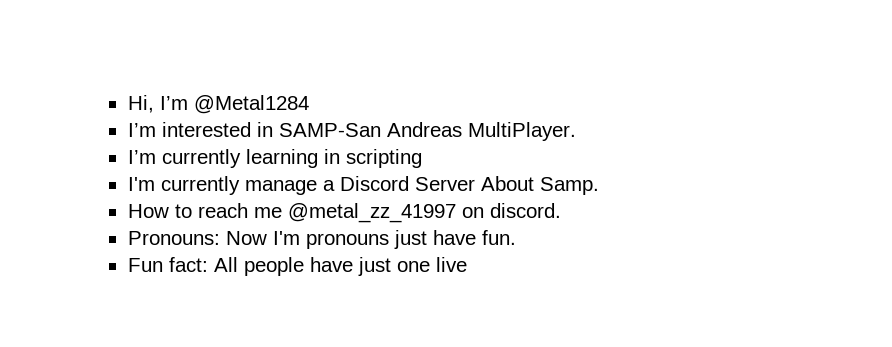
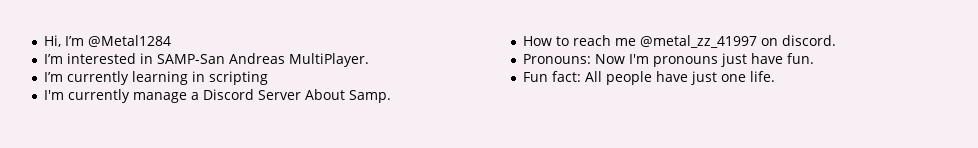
[435,257,467,272] live -> [749,71,775,82] life.

